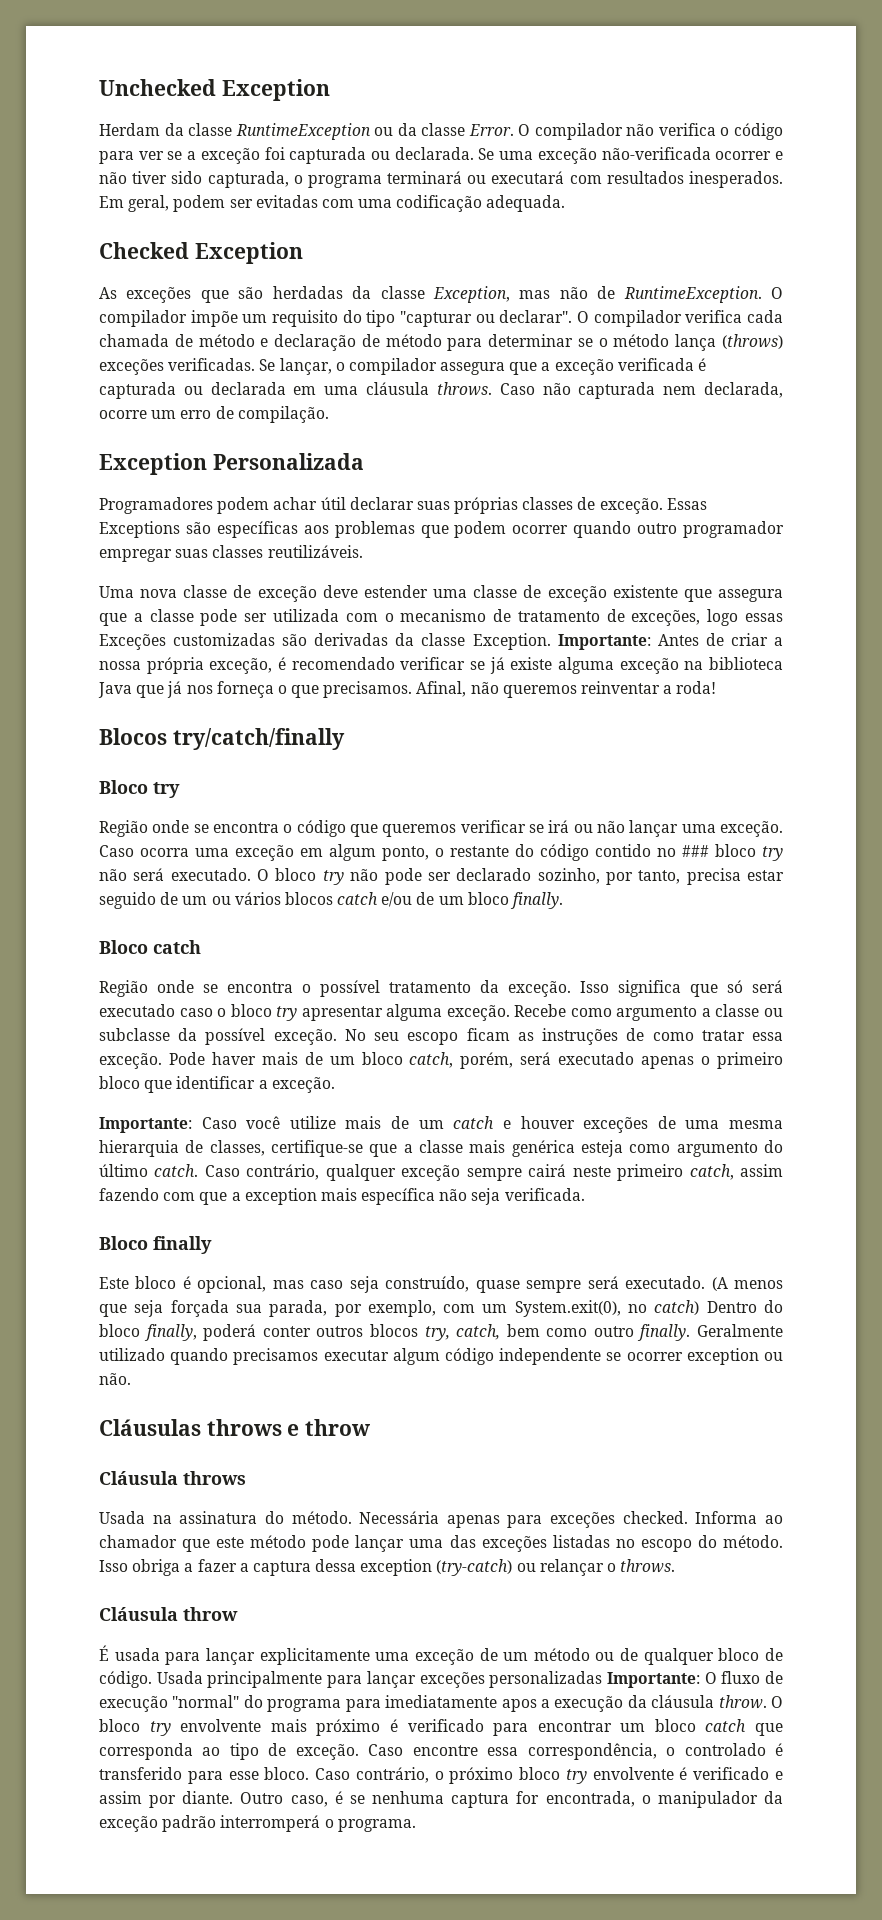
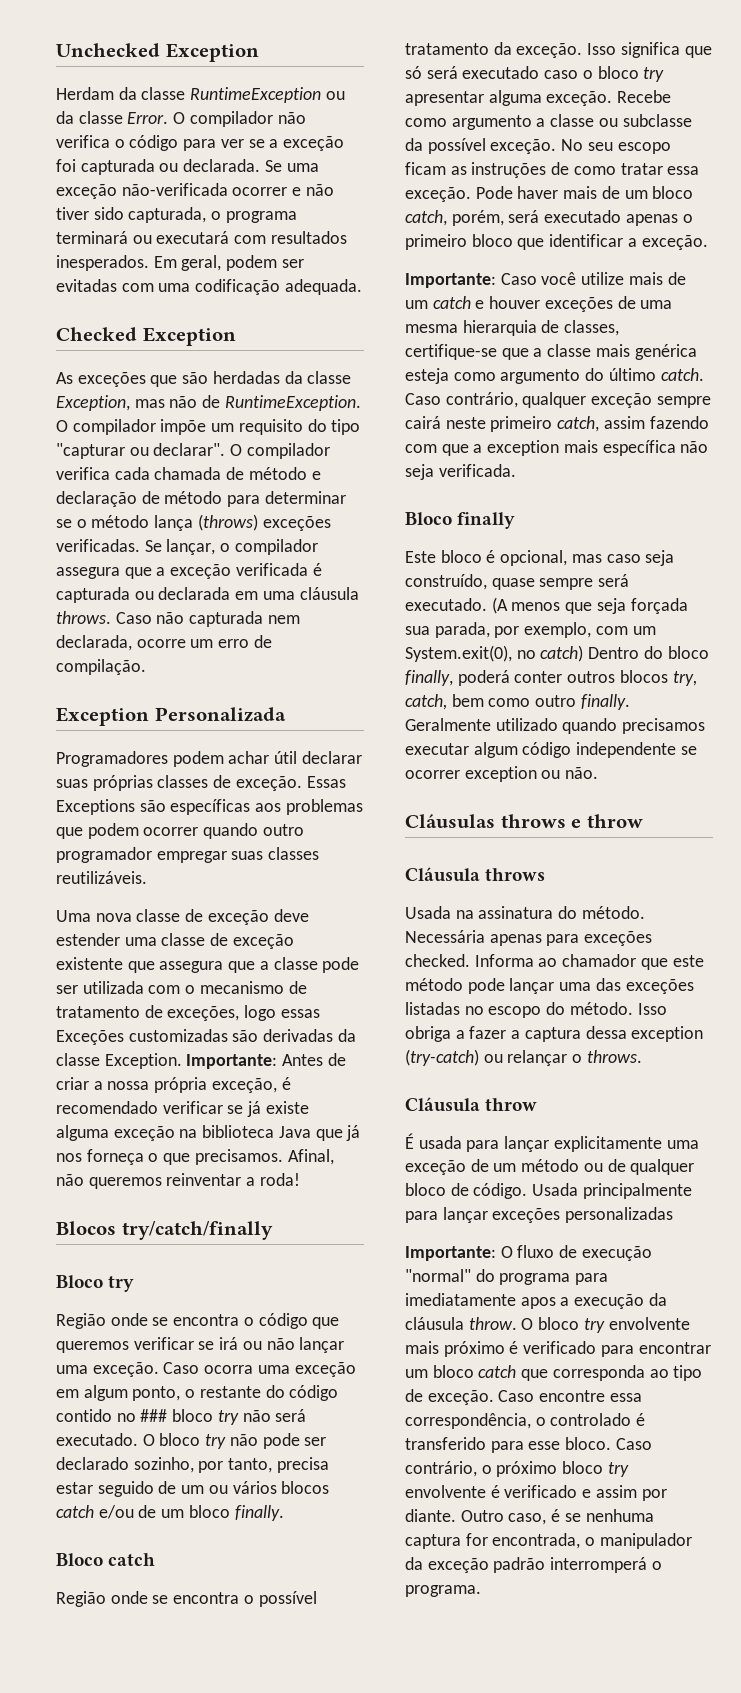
(603, 1679) none -> (674, 1215) //

